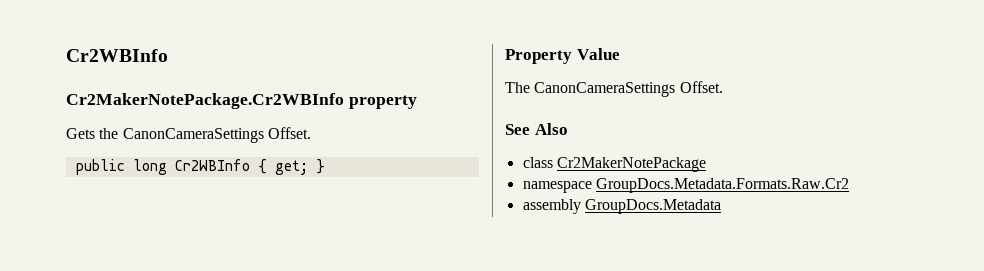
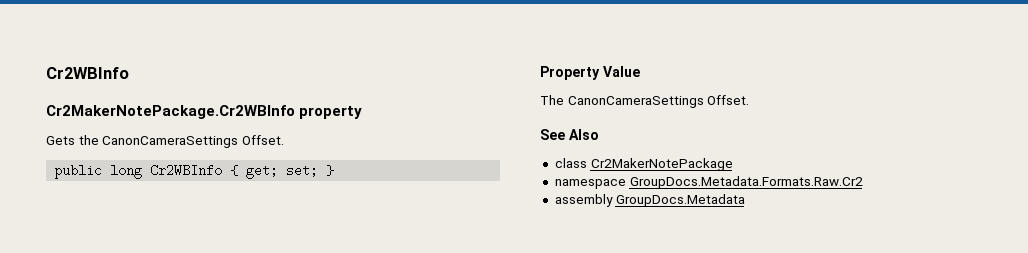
(308, 167) none -> [286,164,319,177] set;

